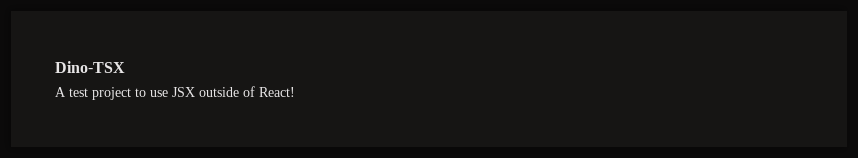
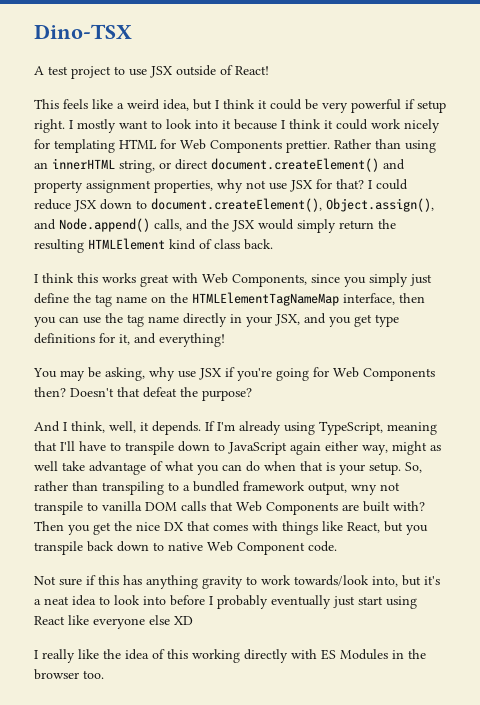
(295, 92) none -> [34,99,446,113] [34,119,440,133] [34,139,436,153] [34,158,405,173] [34,179,408,193] [34,198,434,212] [34,218,396,233] [34,238,273,253] [34,273,432,287] [34,292,425,307] [34,313,399,327] [34,333,225,347] [33,367,435,381] [34,387,252,401] [34,421,437,435] [34,441,441,455] [34,461,422,475] [34,481,400,495] [34,501,425,515] [34,521,428,535] [34,541,337,555] [34,575,440,589] [34,595,417,609] [34,615,193,629] [34,649,426,663] [34,669,104,680] // This feels like a weird idea, but I think it could be very powerful if setup right. I mostly want to look into it because I think it could work nicely for templating HTML for Web Components prettier. Rather than using an innerHTML string, or direct document.createElement() and property assignment properties, why not use JSX for that? I could reduce JSX down to document.createElement(), Object.assign(), and Node.append() calls, and the JSX would simply return the resulting HTMLElement kind of class back. // I think this works great with Web Components, since you simply just define the tag name on the HTMLElementTagNameMap interface, then you can use the tag name directly in your JSX, and you get type definitions for it, and everything! // You may be asking, why use JSX if you're going for Web Components then? Doesn't that defeat the purpose? // And I think, well, it depends. If I'm already using TypeScript, meaning that I'll have to transpile down to JavaScript again either way, might as well take advantage of what you can do when that is your setup. So, rather than transpiling to a bundled framework output, wny not transpile to vanilla DOM calls that Web Components are built with? Then you get the nice DX that comes with things like React, but you transpile back down to native Web Component code. // Not sure if this has anything gravity to work towards/look into, but it's a neat idea to look into before I probably eventually just start using React like everyone else XD // I really like the idea of this working directly with ES Modules in the browser too.

